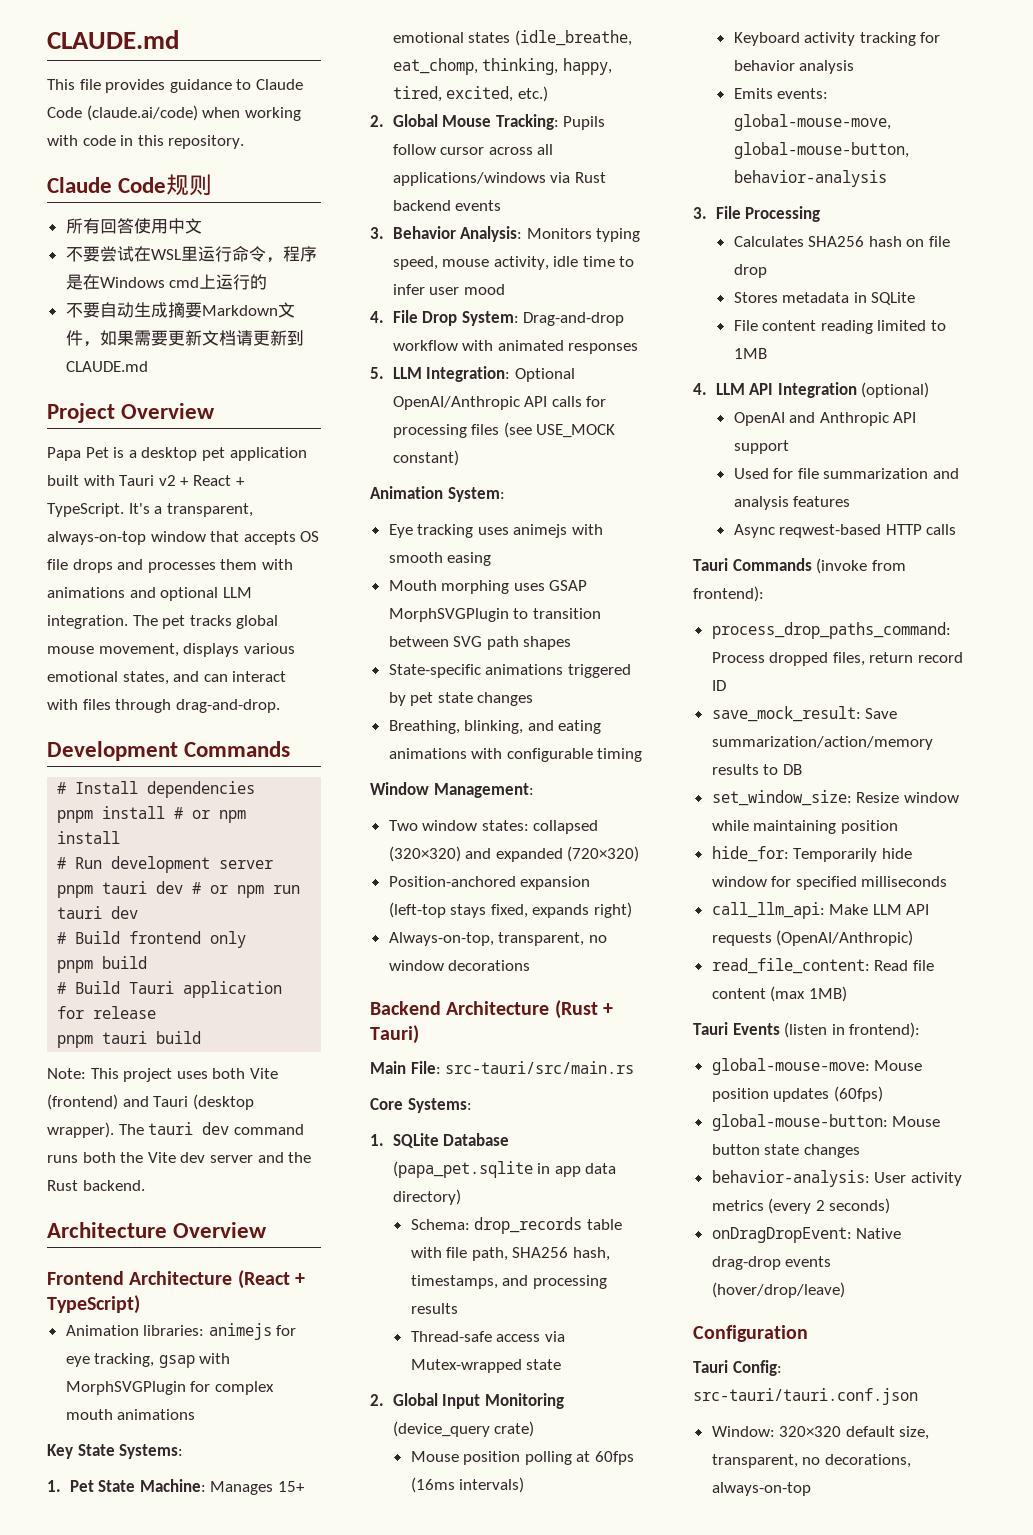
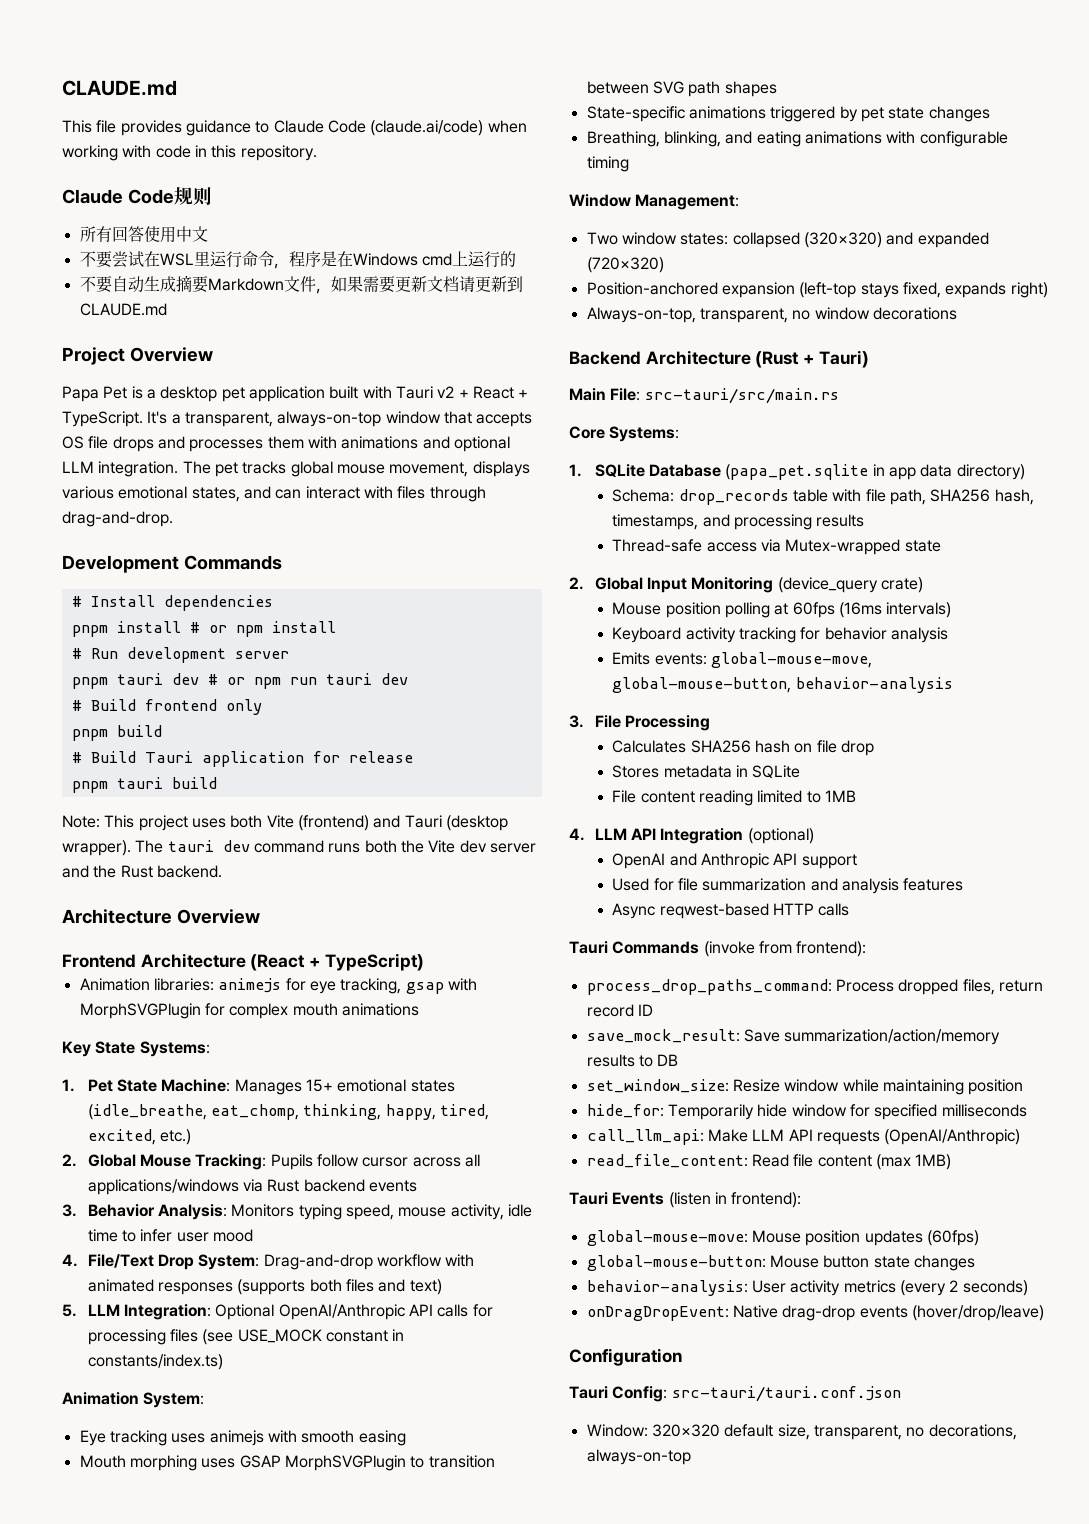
[392,310,418,323] File -> [87,1254,154,1268] File/Text
(639, 348) none -> [237,1279,442,1295] (supports both files and text)
[392,450,459,466] constant) -> [325,1329,405,1342] [87,1354,223,1370] constant in constants/index.ts)

